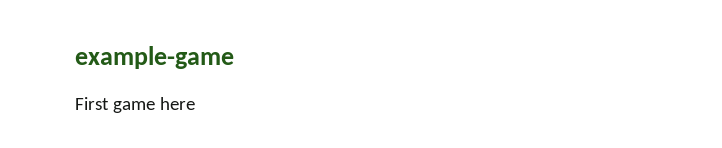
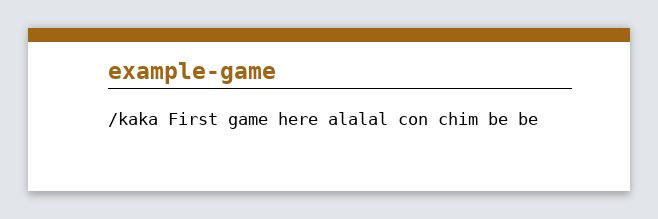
(234, 57) none -> [108,112,158,127] /kaka
(195, 103) none -> [328,112,538,125] alalal con chim be be

